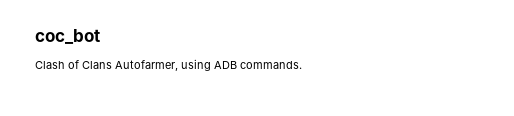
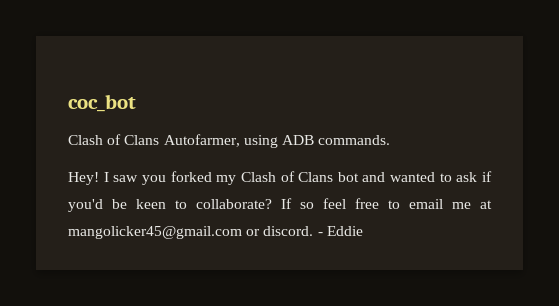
(302, 65) none -> [68,171,493,185] [68,198,492,212] [68,226,363,239] // Hey! I saw you forked my Clash of Clans bot and wanted to ask if you'd be keen to collaborate? If so feel free to email me at mangolicker45@gmail.com or discord. - Eddie

